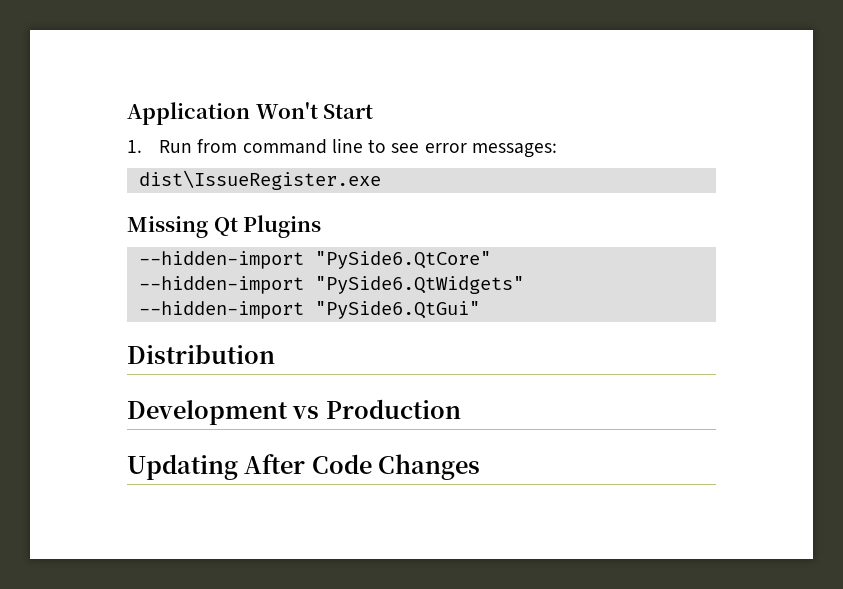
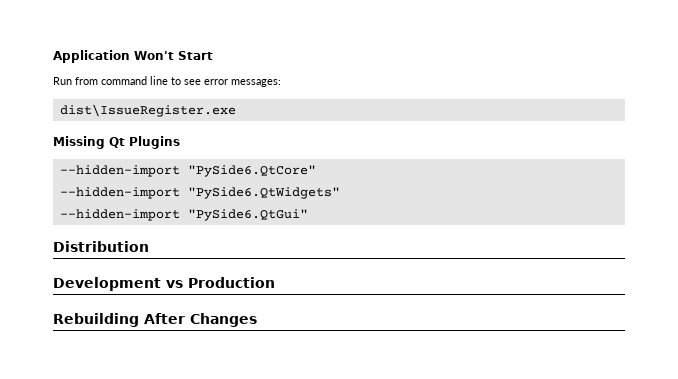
[127,140,142,153] 1. -> (213, 55) none
[127,454,372,480] Updating After Code -> [53,313,185,327] Rebuilding After

